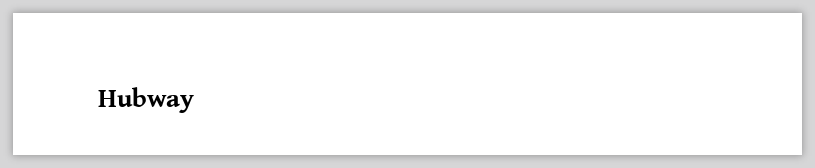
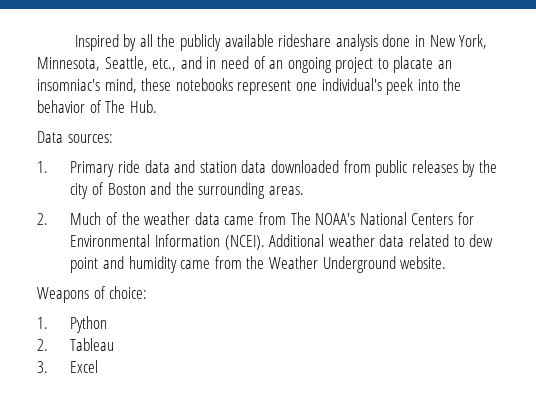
[98,87,194,113] Hubway -> [74,34,488,51] [37,56,453,73] [37,78,462,95] [37,100,157,113] [37,131,113,143] [37,160,497,177] [70,182,304,199] [37,212,474,225] [70,234,494,250] [70,256,447,273] [37,286,148,303] [37,316,108,333] [37,338,115,351] [37,360,99,373] Inspired by all the publicly available rideshare analysis done in New York, Minnesota, Seattle, etc., and in need of an ongoing project to placate an insomniac's mind, these notebooks represent one individual's peek into the behavior of The Hub. // Data sources: // 1. Primary ride data and station data downloaded from public releases by the city of Boston and the surrounding areas. // 2. Much of the weather data came from The NOAA's National Centers for Environmental Information (NCEI). Additional weather data related to dew point and humidity came from the Weather Underground website. // Weapons of choice: // 1. Python // 2. Tableau // 3. Excel

